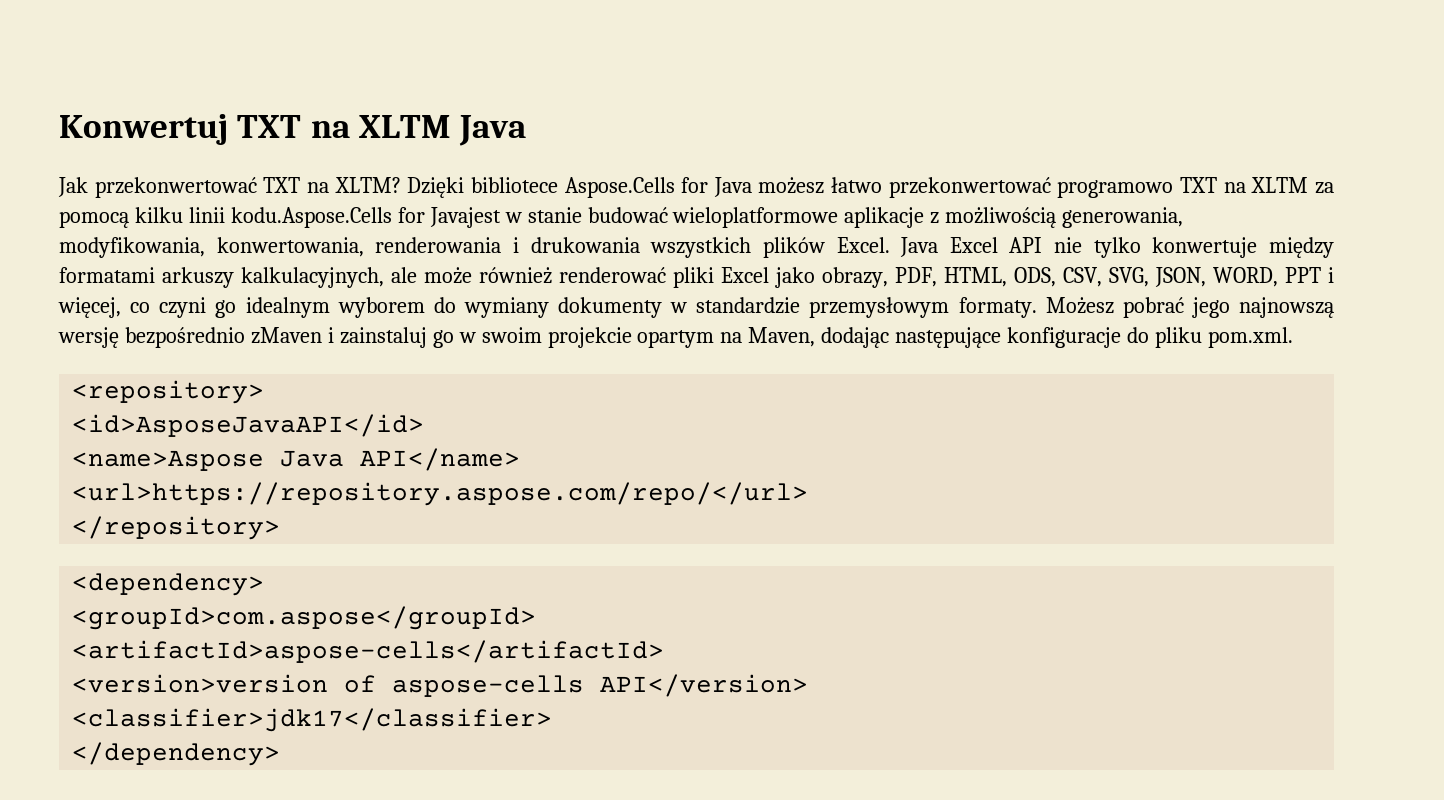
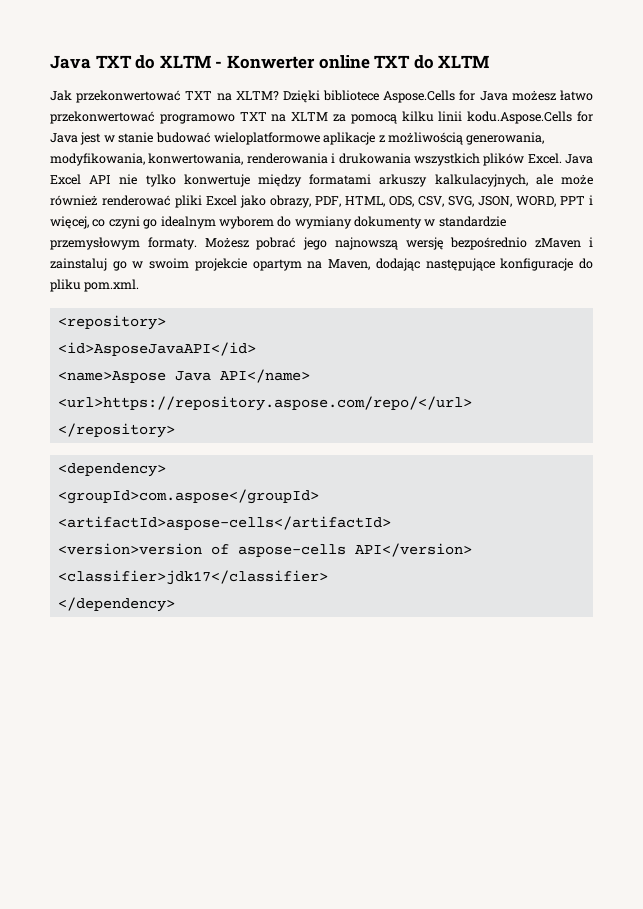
[59,114,527,146] Konwertuj TXT na XLTM Java -> [50,55,490,69] Java TXT do XLTM - Konwerter online TXT do XLTM
[429,207,501,228] Javajest -> [50,132,102,145] Java jest

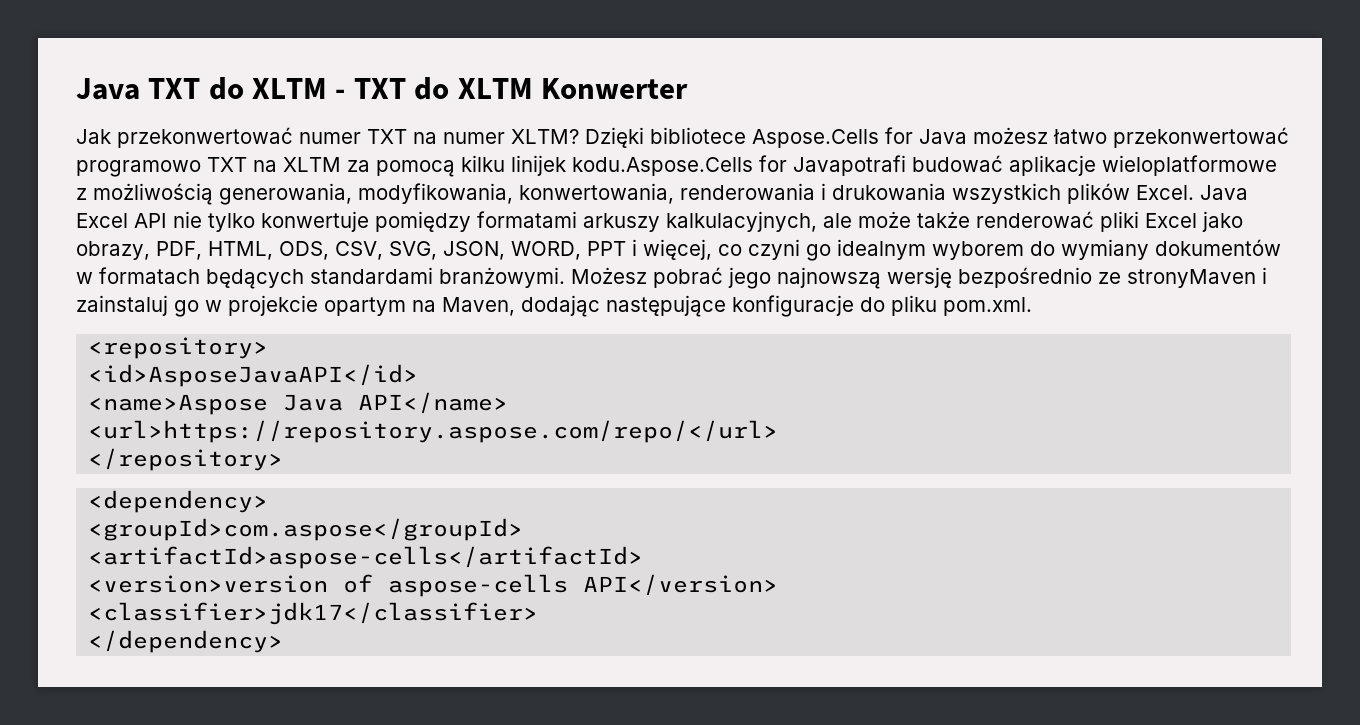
[226,55,490,69] Konwerter online TXT do XLTM -> [353,77,688,100] TXT do XLTM Konwerter
[185,91,232,101] TXT na -> [299,129,505,144] numer TXT na numer
[438,111,463,121] linii -> [511,155,566,176] linijek
[50,132,376,145] Java jest w stanie budować wieloplatformowe aplikacje -> [793,155,1277,176] Javapotrafi budować aplikacje wieloplatformowe
[258,174,302,187] między -> [375,211,471,232] pomiędzy
[50,195,98,206] również -> [917,211,970,228] także
[354,216,506,229] [50,237,197,250] dokumenty w standardzie przemysłowym formaty. -> [1155,239,1281,256] [76,267,565,289] dokumentów w formatach będących standardami branżowymi.
[535,238,582,248] zMaven -> [1098,269,1256,288] ze stronyMaven
[149,258,190,269] swoim -> (222, 306) none

